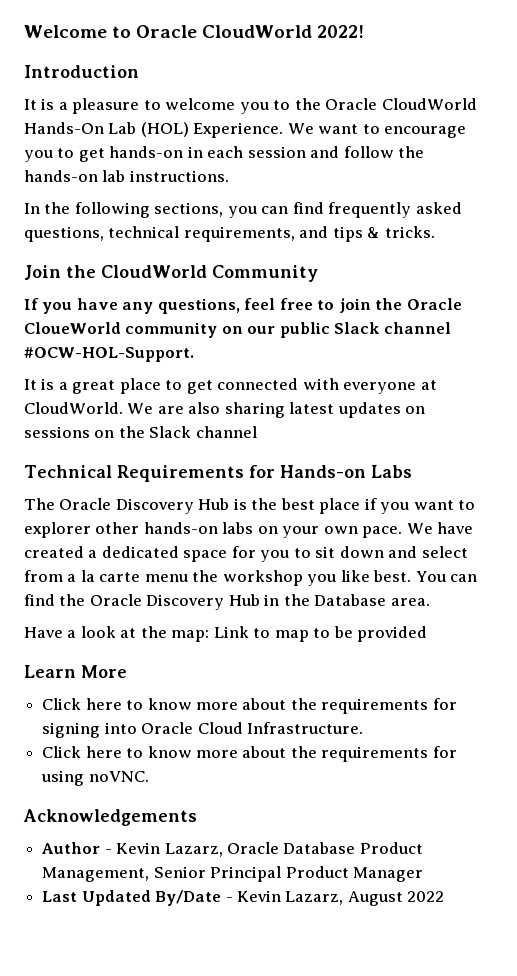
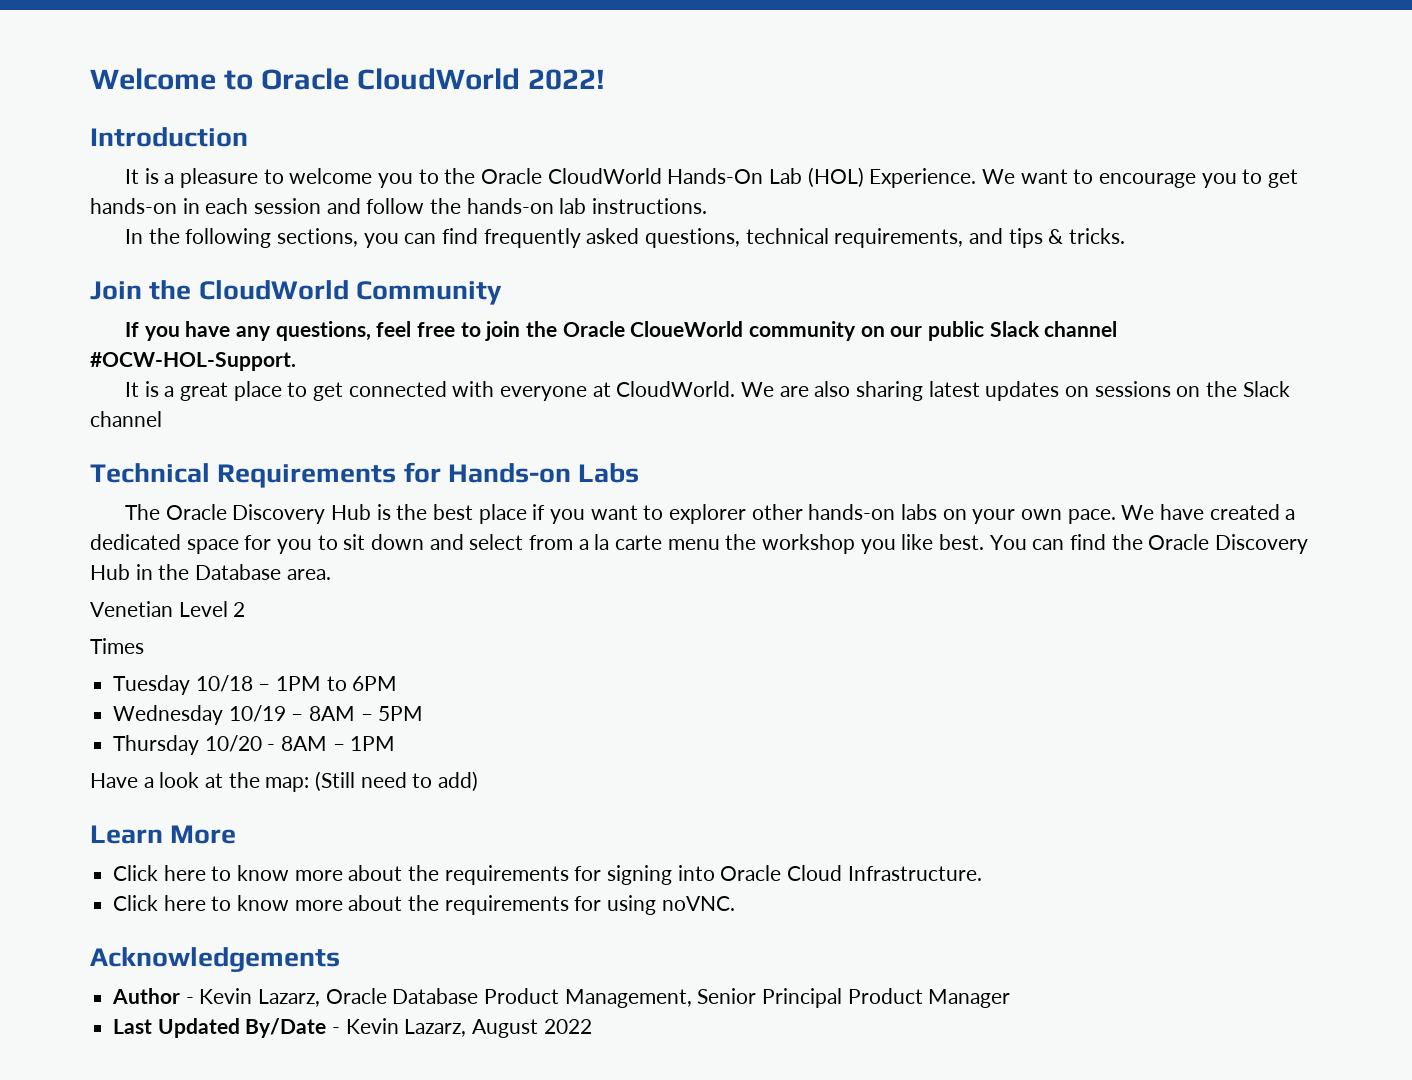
(430, 602) none -> [90,601,246,617] [90,638,144,654] [113,675,398,695] [113,705,424,725] [113,735,396,755] // Venetian Level 2 // Times // Tuesday 10/18 – 1PM to 6PM // Wednesday 10/19 – 8AM – 5PM // Thursday 10/20 - 8AM – 1PM
[213,626,428,642] Link to map to be provided -> [315,771,479,792] (Still need to add)

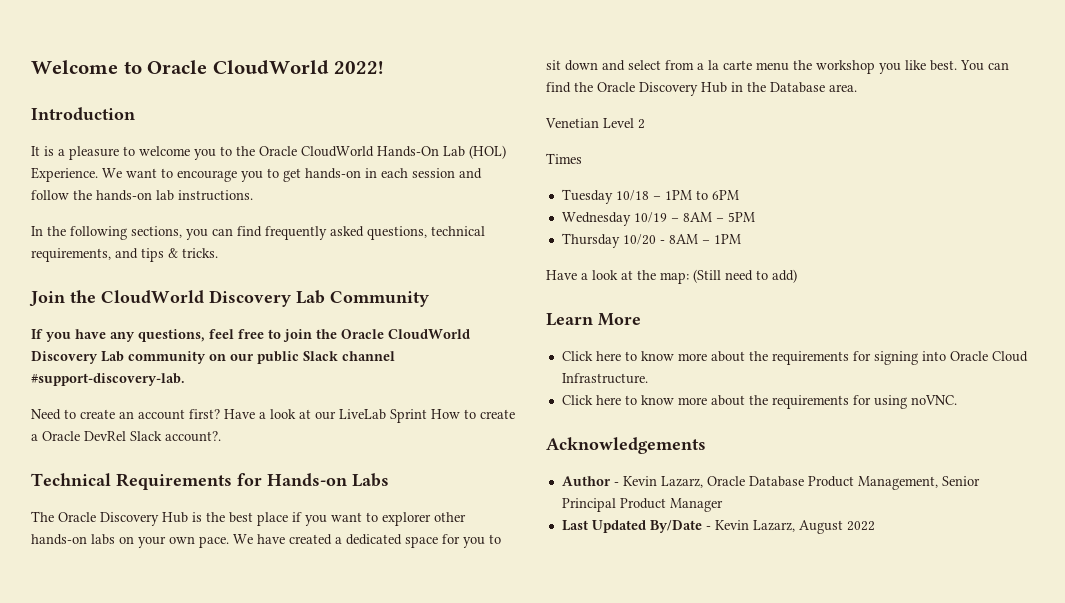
(349, 290) none -> [209,290,325,307] Discovery Lab
[630,321,744,337] CloueWorld -> [388,329,470,339] [31,351,124,364] CloudWorld Discovery Lab
[90,352,296,371] [124,381,1290,401] [90,411,162,427] #OCW-HOL-Support. // It is a great place to get connected with everyone at CloudWorld. We are also sharing latest updates on sessions on the Slack channel -> [31,373,185,386] [31,409,515,423] [31,431,221,442] #support-discovery-lab. // Need to create an account first? Have a look at our LiveLab Sprint How to create a Oracle DevRel Slack account?.

